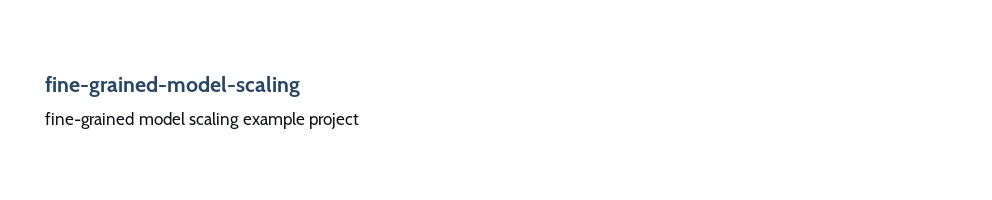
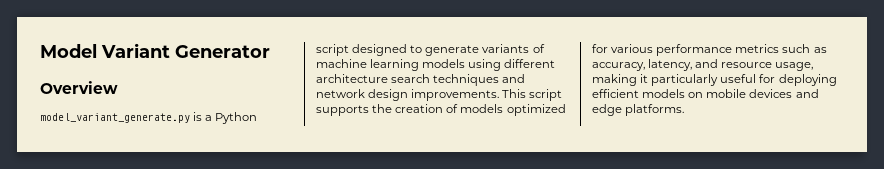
[45,76,300,97] [45,112,360,129] fine-grained-model-scaling // fine-grained model scaling example project -> [40,43,270,58] [40,81,118,94] [40,112,258,124] [316,44,545,56] [316,59,556,71] [316,74,526,86] [316,89,563,101] [316,104,566,116] [592,44,827,56] [592,59,814,71] [592,74,837,86] [592,89,819,98] [592,104,685,116] Model Variant Generator // Overview // model_variant_generate.py is a Python script designed to generate variants of machine learning models using different architecture search techniques and network design improvements. This script supports the creation of models optimized for various performance metrics such as accuracy, latency, and resource usage, making it particularly useful for deploying efficient models on mobile devices and edge platforms.

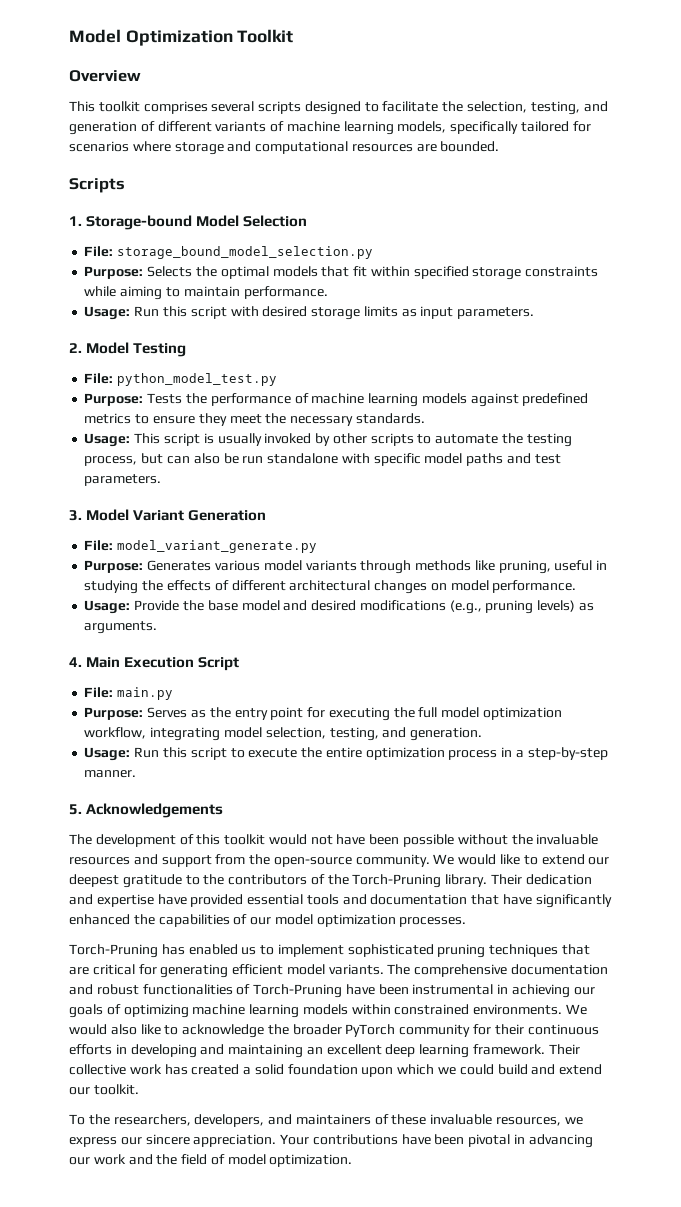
[40,43,270,58] Model Variant Generator -> [69,29,294,46] Model Optimization Toolkit
[40,112,258,124] [316,44,545,56] [316,59,556,71] [316,74,526,86] [316,89,563,101] [316,104,566,116] [592,44,827,56] [592,59,814,71] [592,74,837,86] [592,89,819,98] [592,104,685,116] model_variant_generate.py is a Python script designed to generate variants of machine learning models using different architecture search techniques and network design improvements. This script supports the creation of models optimized for various performance metrics such as accuracy, latency, and resource usage, making it particularly useful for deploying efficient models on mobile devices and edge platforms. -> [69,101,608,115] [69,121,591,135] [69,141,500,155] [69,178,125,193] [69,215,308,230] [84,246,374,259] [84,266,599,280] [84,286,328,300] [84,306,535,320] [69,342,187,357] [84,373,278,386] [84,393,589,407] [84,413,425,426] [84,433,572,447] [84,453,561,466] [84,474,162,486] [69,509,267,521] [84,540,318,553] [84,560,608,574] [84,580,577,594] [84,600,594,614] [84,621,158,634] [69,657,240,671] [84,687,174,700] [84,707,562,721] [84,727,483,741] [84,747,608,761] [84,770,137,778] [69,803,224,818] [69,834,599,847] [69,854,610,867] [69,874,592,888] [69,894,612,908] [69,914,467,927] [69,944,591,958] [69,964,609,978] [69,984,595,998] [69,1004,588,1018] [69,1024,599,1038] [69,1044,580,1058] [69,1064,603,1077] [69,1084,139,1095] [69,1114,583,1127] [69,1134,593,1148] [69,1154,353,1167] This toolkit comprises several scripts designed to facilitate the selection, testing, and generation of different variants of machine learning models, specifically tailored for scenarios where storage and computational resources are bounded. // Scripts // 1. Storage-bound Model Selection // File: storage_bound_model_selection.py // Purpose: Selects the optimal models that fit within specified storage constraints while aiming to maintain performance. // Usage: Run this script with desired storage limits as input parameters. // 2. Model Testing // File: python_model_test.py // Purpose: Tests the performance of machine learning models against predefined metrics to ensure they meet the necessary standards. // Usage: This script is usually invoked by other scripts to automate the testing process, but can also be run standalone with specific model paths and test parameters. // 3. Model Variant Generation // File: model_variant_generate.py // Purpose: Generates various model variants through methods like pruning, useful in studying the effects of different architectural changes on model performance. // Usage: Provide the base model and desired modifications (e.g., pruning levels) as arguments. // 4. Main Execution Script // File: main.py // Purpose: Serves as the entry point for executing the full model optimization workflow, integrating model selection, testing, and generation. // Usage: Run this script to execute the entire optimization process in a step-by-step manner. // 5. Acknowledgements // The development of this toolkit would not have been possible without the invaluable resources and support from the open-source community. We would like to extend our deepest gratitude to the contributors of the Torch-Pruning library. Their dedication and expertise have provided essential tools and documentation that have significantly enhanced the capabilities of our model optimization processes. // Torch-Pruning has enabled us to implement sophisticated pruning techniques that are critical for generating efficient model variants. The comprehensive documentation and robust functionalities of Torch-Pruning have been instrumental in achieving our goals of optimizing machine learning models within constrained environments. We would also like to acknowledge the broader PyTorch community for their continuous efforts in developing and maintaining an excellent deep learning framework. Their collective work has created a solid foundation upon which we could build and extend our toolkit. // To the researchers, developers, and maintainers of these invaluable resources, we express our sincere appreciation. Your contributions have been pivotal in advancing our work and the field of model optimization.

